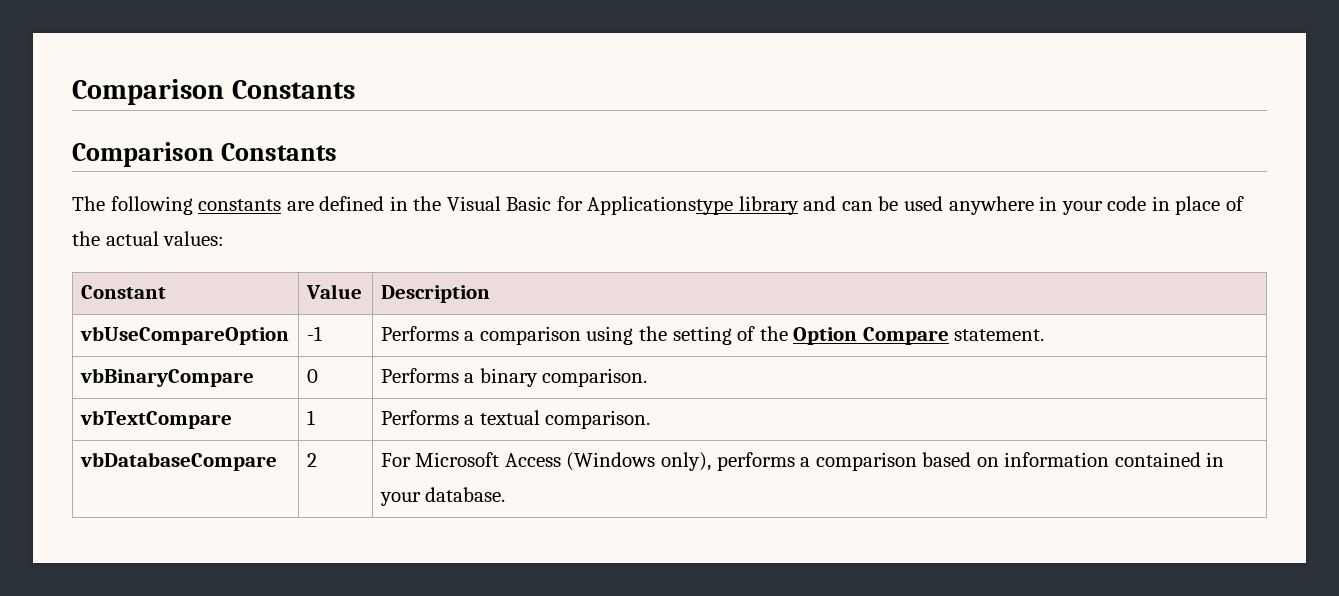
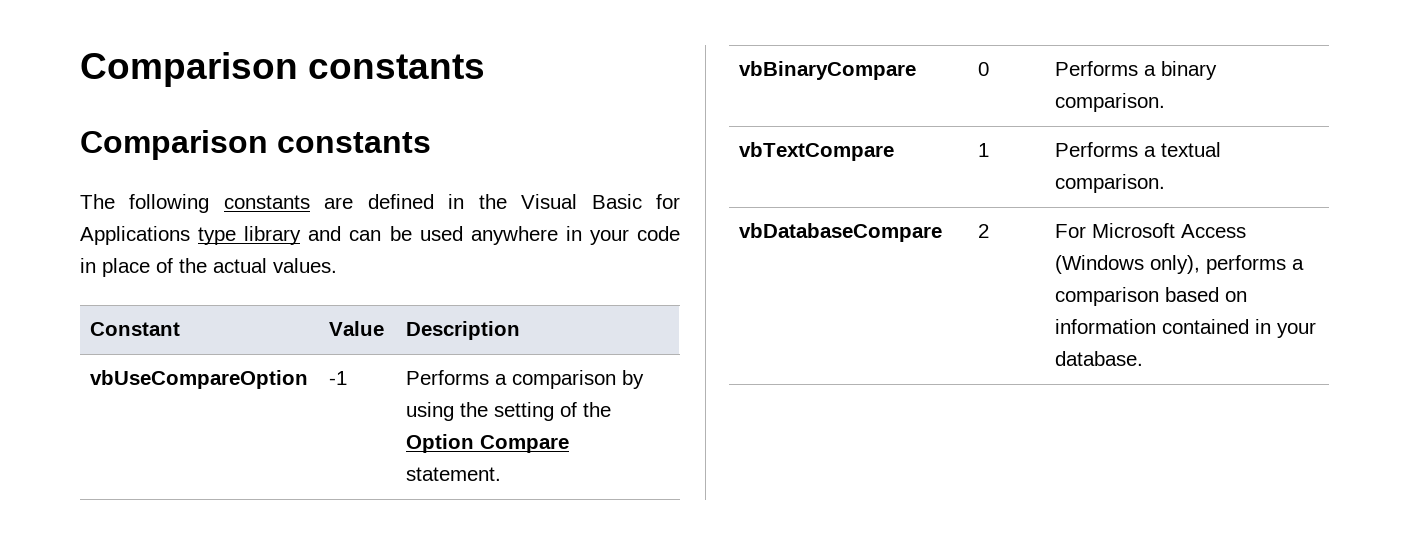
[72,79,355,105] [72,142,338,167] Comparison Constants // Comparison Constants -> [80,52,485,87] [80,130,431,160] Comparison constants // Comparison constants
[587,196,734,215] Applicationstype -> [80,226,237,245] Applications type
[163,231,225,246] values: -> [273,258,337,273] values.
(581, 335) none -> [622,370,645,389] by

